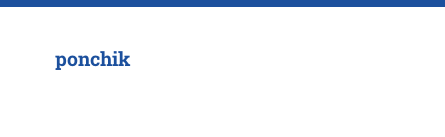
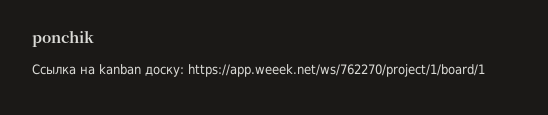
(131, 60) none -> [32,64,485,77] // Ссылка на kanban доску: https://app.weeek.net/ws/762270/project/1/board/1

